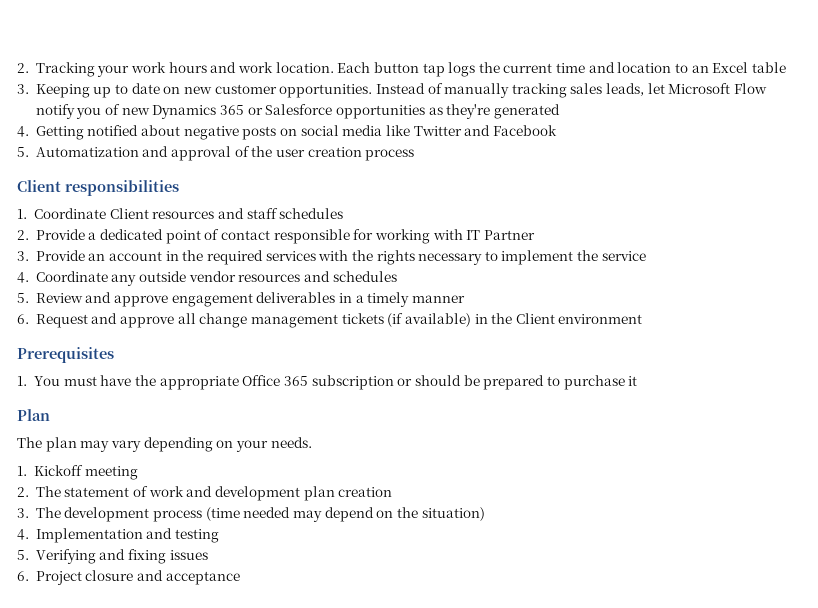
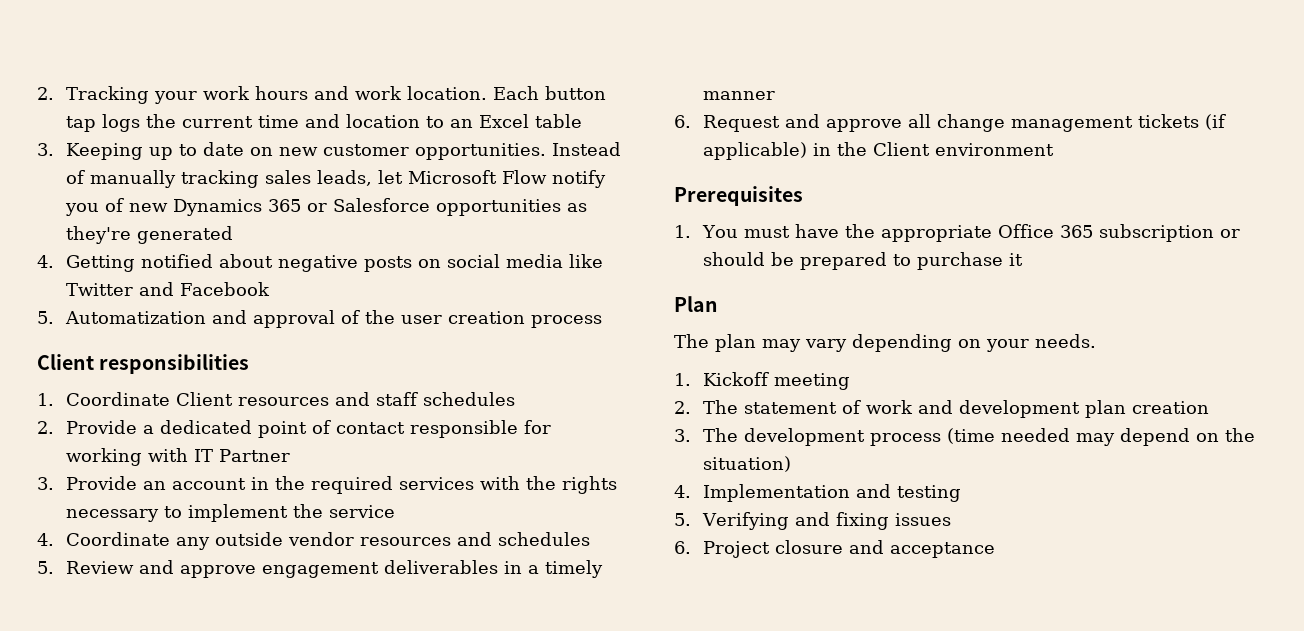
[404,313,471,327] available) -> [703,142,808,160] applicable)

